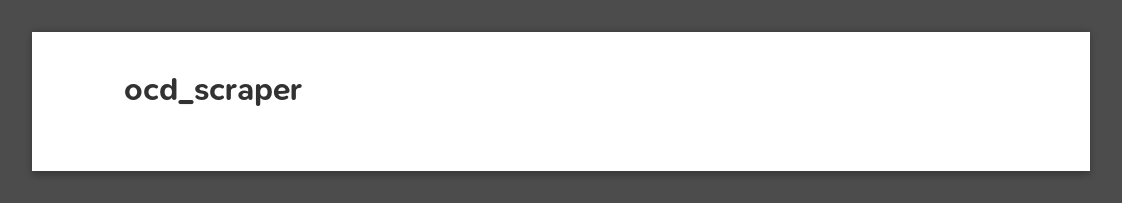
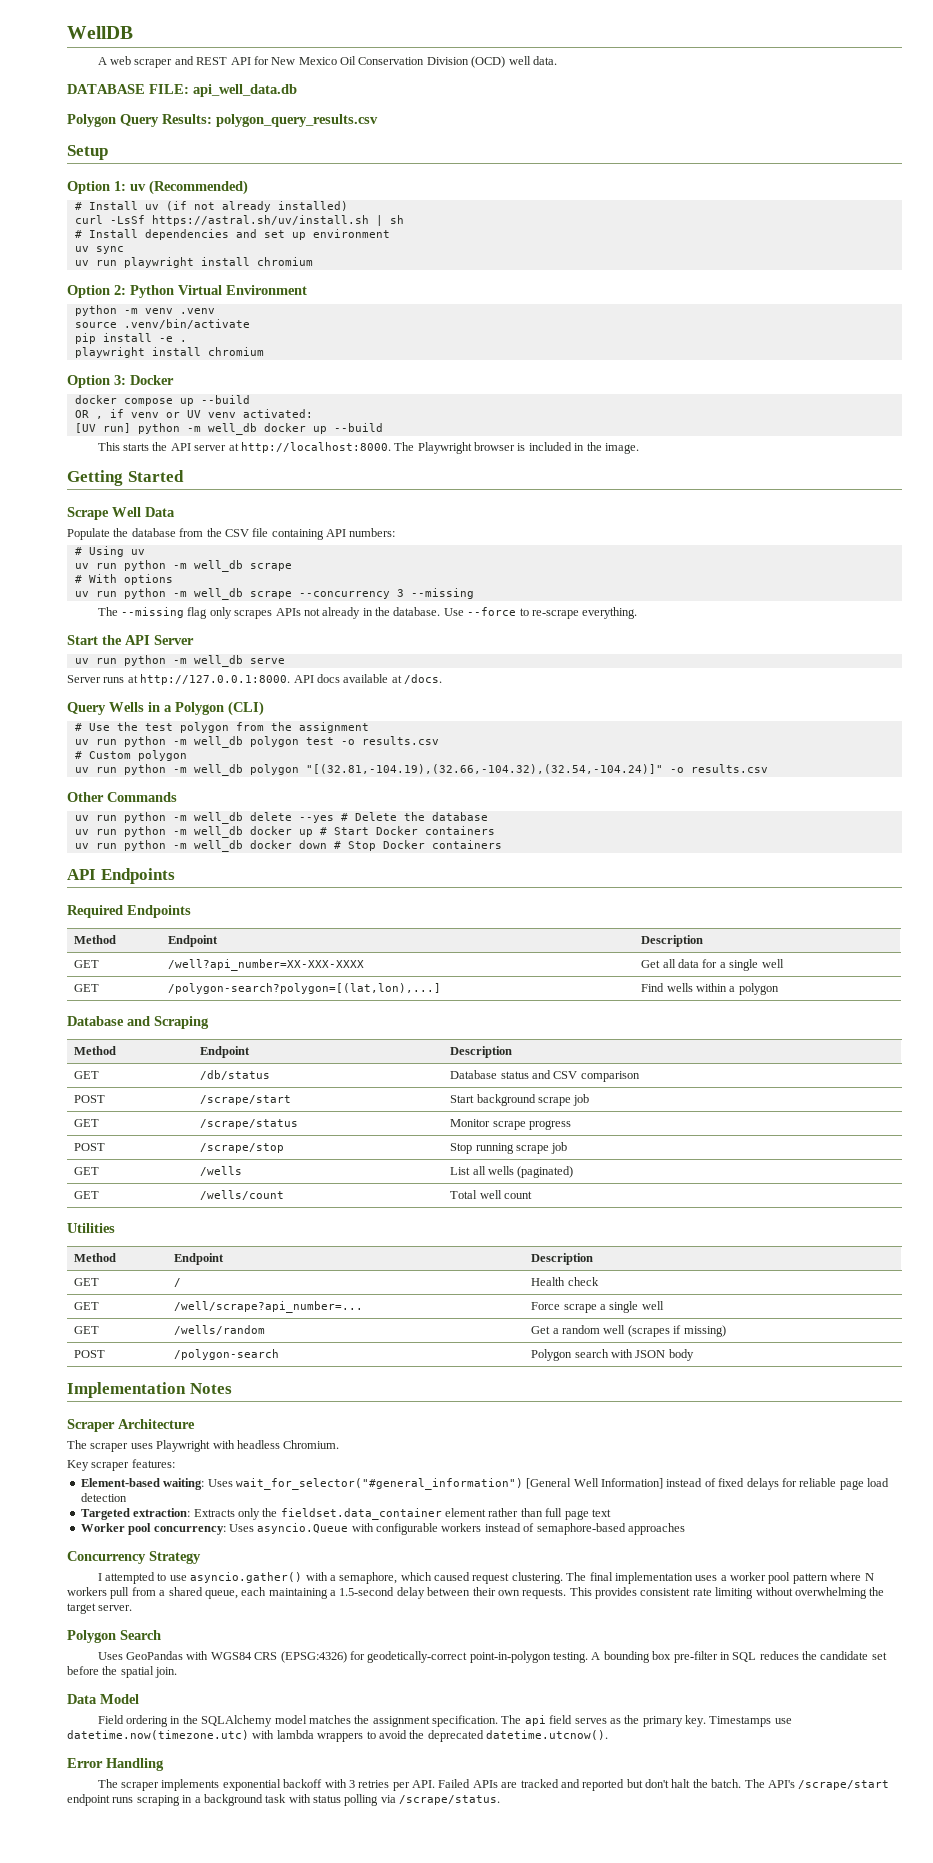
[124,78,302,106] ocd_scraper -> [67,26,133,39] [97,56,557,68] [67,84,297,97] [67,114,378,127] [67,145,108,160] [67,180,248,195] [74,201,348,212] [74,215,404,226] [74,229,390,240] [74,246,124,254] [74,257,313,268] [67,285,307,298] [74,305,215,316] [74,319,250,329] [74,333,187,344] [74,347,264,358] [67,375,174,388] [74,395,250,406] [74,409,313,419] [74,423,383,435] [97,442,639,454] [67,470,184,486] [67,507,175,520] [67,528,396,540] [74,546,145,557] [74,560,292,572] [74,574,173,585] [74,588,474,600] [97,607,638,619] [67,635,194,645] [74,655,285,667] [67,674,442,685] [67,701,264,716] [74,722,369,733] [74,736,439,748] [74,750,187,761] [74,764,768,776] [67,792,177,802] [74,812,488,824] [74,826,495,838] [74,840,502,852] [67,868,175,884] [67,905,191,918] [74,935,117,944] [168,935,219,947] [641,935,704,947] [74,960,100,968] [168,959,365,971] [641,959,784,971] [74,984,100,992] [168,983,442,994] [641,983,779,995] [67,1016,209,1029] [74,1046,117,1055] [200,1046,251,1058] [450,1046,513,1058] [74,1071,100,1079] [200,1070,271,1080] [450,1070,640,1082] [74,1095,106,1103] [200,1095,292,1105] [450,1094,590,1106] [74,1119,100,1127] [200,1119,299,1129] [450,1119,571,1130] [74,1143,106,1151] [200,1143,285,1153] [450,1142,568,1154] [74,1167,100,1175] [200,1166,243,1176] [450,1166,574,1178] [74,1191,100,1199] [200,1190,285,1200] [450,1190,532,1199] [67,1223,115,1233] [74,1253,117,1262] [174,1253,225,1265] [531,1253,594,1265] [74,1278,100,1286] [174,1278,182,1287] [531,1277,599,1286] [74,1302,100,1310] [174,1301,364,1313] [531,1301,664,1313] [74,1326,100,1334] [174,1325,266,1335] [531,1325,726,1337] [74,1350,106,1358] [174,1349,280,1360] [531,1349,694,1361] [67,1382,232,1398] [67,1419,195,1432] [67,1440,340,1452] [67,1459,175,1471] [80,1478,889,1490] [80,1493,127,1502] [80,1508,611,1520] [80,1523,685,1535] [67,1551,201,1564] [97,1572,874,1584] [67,1587,885,1599] [67,1603,133,1614] [67,1630,161,1643] [97,1651,887,1663] [67,1666,178,1678] [67,1694,139,1704] [97,1715,792,1727] [67,1730,608,1742] [67,1758,164,1771] [97,1779,890,1791] [67,1794,501,1806] WellDB // A web scraper and REST API for New Mexico Oil Conservation Division (OCD) well data. // DATABASE FILE: api_well_data.db // Polygon Query Results: polygon_query_results.csv // Setup // Option 1: uv (Recommended) // # Install uv (if not already installed) // curl -LsSf https://astral.sh/uv/install.sh | sh // # Install dependencies and set up environment // uv sync // uv run playwright install chromium // Option 2: Python Virtual Environment // python -m venv .venv // source .venv/bin/activate // pip install -e . // playwright install chromium // Option 3: Docker // docker compose up --build // OR , if venv or UV venv activated: // [UV run] python -m well_db docker up --build // This starts the API server at http://localhost:8000. The Playwright browser is included in the image. // Getting Started // Scrape Well Data // Populate the database from the CSV file containing API numbers: // # Using uv // uv run python -m well_db scrape // # With options // uv run python -m well_db scrape --concurrency 3 --missing // The --missing flag only scrapes APIs not already in the database. Use --force to re-scrape everything. // Start the API Server // uv run python -m well_db serve // Server runs at http://127.0.0.1:8000. API docs available at /docs. // Query Wells in a Polygon (CLI) // # Use the test polygon from the assignment // uv run python -m well_db polygon test -o results.csv // # Custom polygon // uv run python -m well_db polygon "[(32.81,-104.19),(32.66,-104.32),(32.54,-104.24)]" -o results.csv // Other Commands // uv run python -m well_db delete --yes # Delete the database // uv run python -m well_db docker up # Start Docker containers // uv run python -m well_db docker down # Stop Docker containers // API Endpoints // Required Endpoints // Method | Endpoint | Description // GET | /well?api_number=XX-XXX-XXXX | Get all data for a single well // GET | /polygon-search?polygon=[(lat,lon),...] | Find wells within a polygon // Database and Scraping // Method | Endpoint | Description // GET | /db/status | Database status and CSV comparison // POST | /scrape/start | Start background scrape job // GET | /scrape/status | Monitor scrape progress // POST | /scrape/stop | Stop running scrape job // GET | /wells | List all wells (paginated) // GET | /wells/count | Total well count // Utilities // Method | Endpoint | Description // GET | / | Health check // GET | /well/scrape?api_number=... | Force scrape a single well // GET | /wells/random | Get a random well (scrapes if missing) // POST | /polygon-search | Polygon search with JSON body // Implementation Notes // Scraper Architecture // The scraper uses Playwright with headless Chromium. // Key scraper features: // Element-based waiting: Uses wait_for_selector("#general_information") [General Well Information] instead of fixed delays for reliable page load detection // Targeted extraction: Extracts only the fieldset.data_container element rather than full page text // Worker pool concurrency: Uses asyncio.Queue with configurable workers instead of semaphore-based approaches // Concurrency Strategy // I attempted to use asyncio.gather() with a semaphore, which caused request clustering. The final implementation uses a worker pool pattern where N workers pull from a shared queue, each maintaining a 1.5-second delay between their own requests. This provides consistent rate limiting without overwhelming the target server. // Polygon Search // Uses GeoPandas with WGS84 CRS (EPSG:4326) for geodetically-correct point-in-polygon testing. A bounding box pre-filter in SQL reduces the candidate set before the spatial join. // Data Model // Field ordering in the SQLAlchemy model matches the assignment specification. The api field serves as the primary key. Timestamps use datetime.now(timezone.utc) with lambda wrappers to avoid the deprecated datetime.utcnow(). // Error Handling // The scraper implements exponential backoff with 3 retries per API. Failed APIs are tracked and reported but don't halt the batch. The API's /scrape/start endpoint runs scraping in a background task with status polling via /scrape/status.

